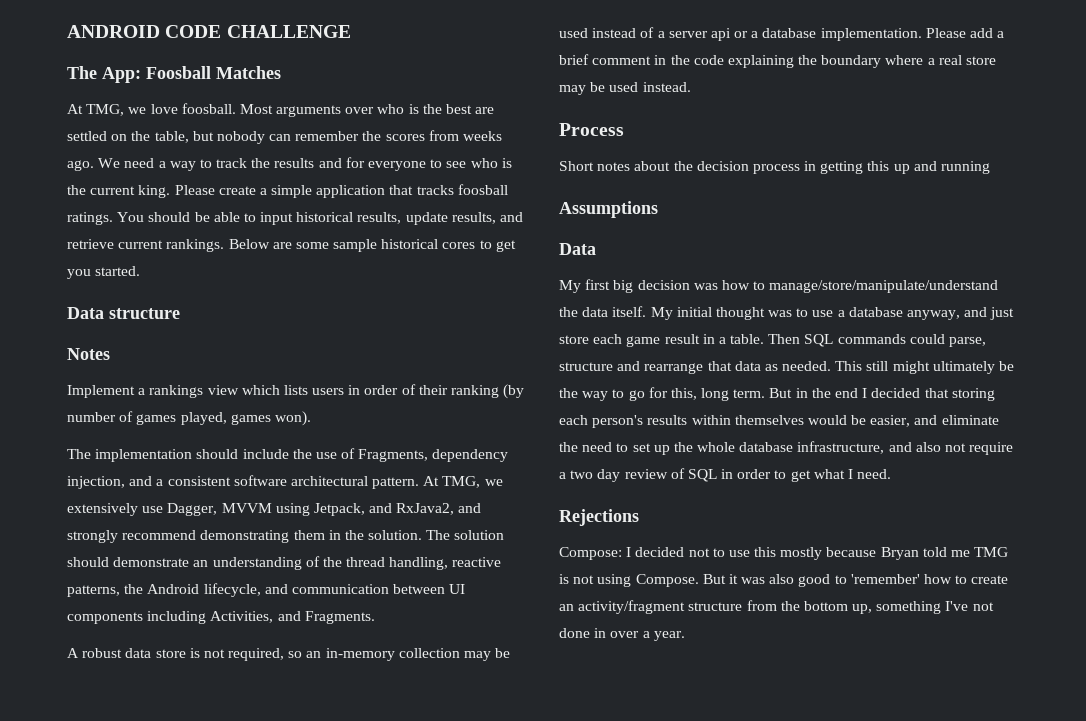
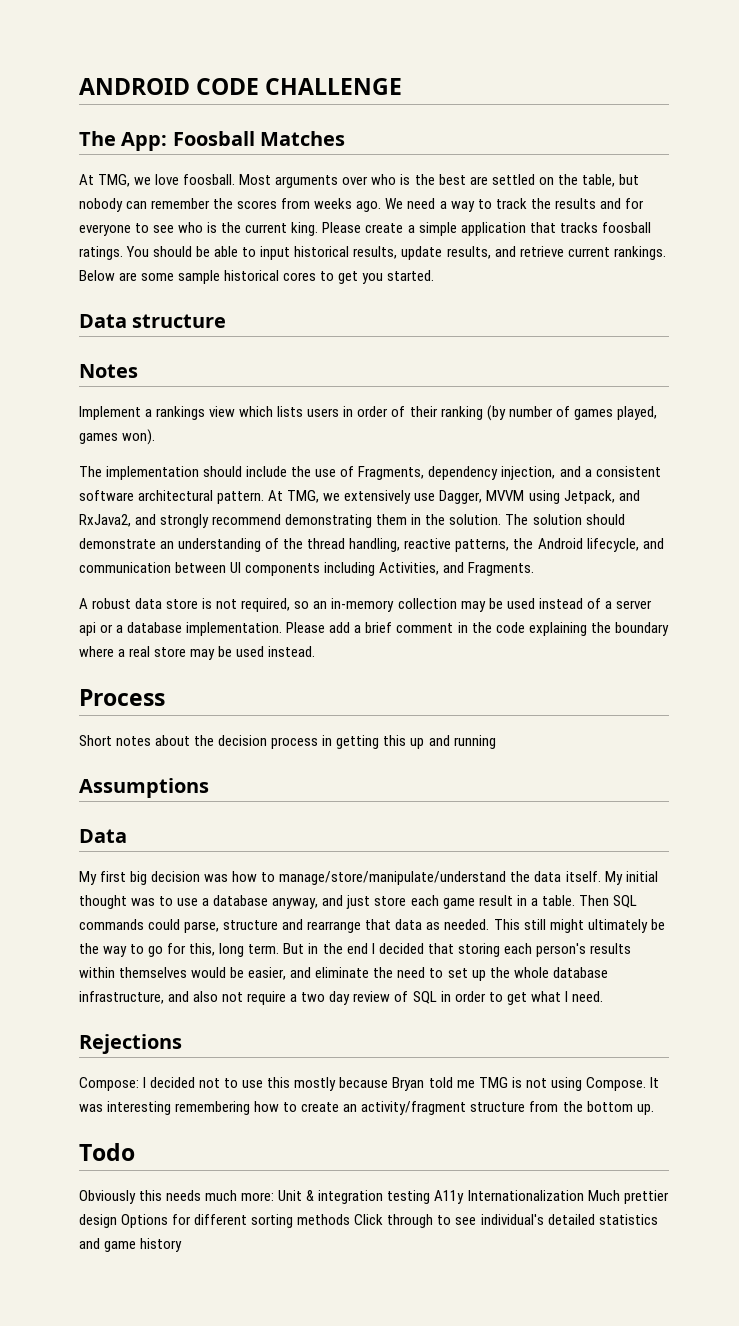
[702,574,920,587] But it was also good to 'remember' -> [649,1077,659,1088] [79,1101,251,1115] It was interesting remembering
[852,601,994,614] [559,628,685,641] up, something I've not done in over a year. -> [636,1104,654,1115] [79,1143,135,1161] [79,1190,669,1204] [79,1214,658,1228] [79,1238,183,1252] up. // Todo // Obviously this needs much more: Unit & integration testing A11y Internationalization Much prettier design Options for different sorting methods Click through to see individual's detailed statistics and game history

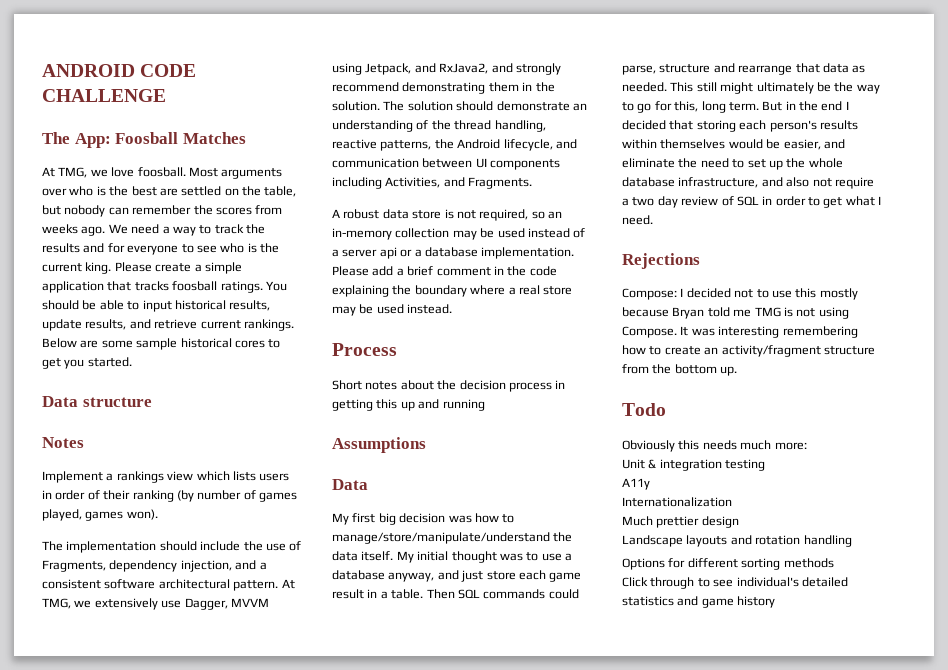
(275, 1196) none -> (807, 446) //
(431, 1197) none -> (766, 465) //
(465, 1197) none -> (650, 484) //
(584, 1195) none -> (732, 502) //
(117, 1221) none -> [622,535,852,547] // Landscape layouts and rotation handling //
(351, 1219) none -> (834, 563) //

